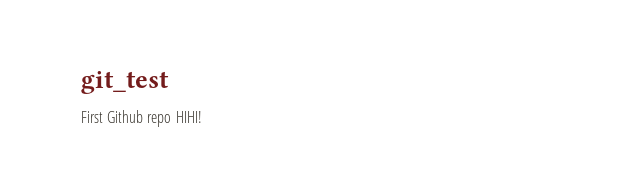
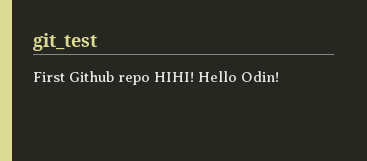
(202, 117) none -> [198,71,280,82] Hello Odin!

